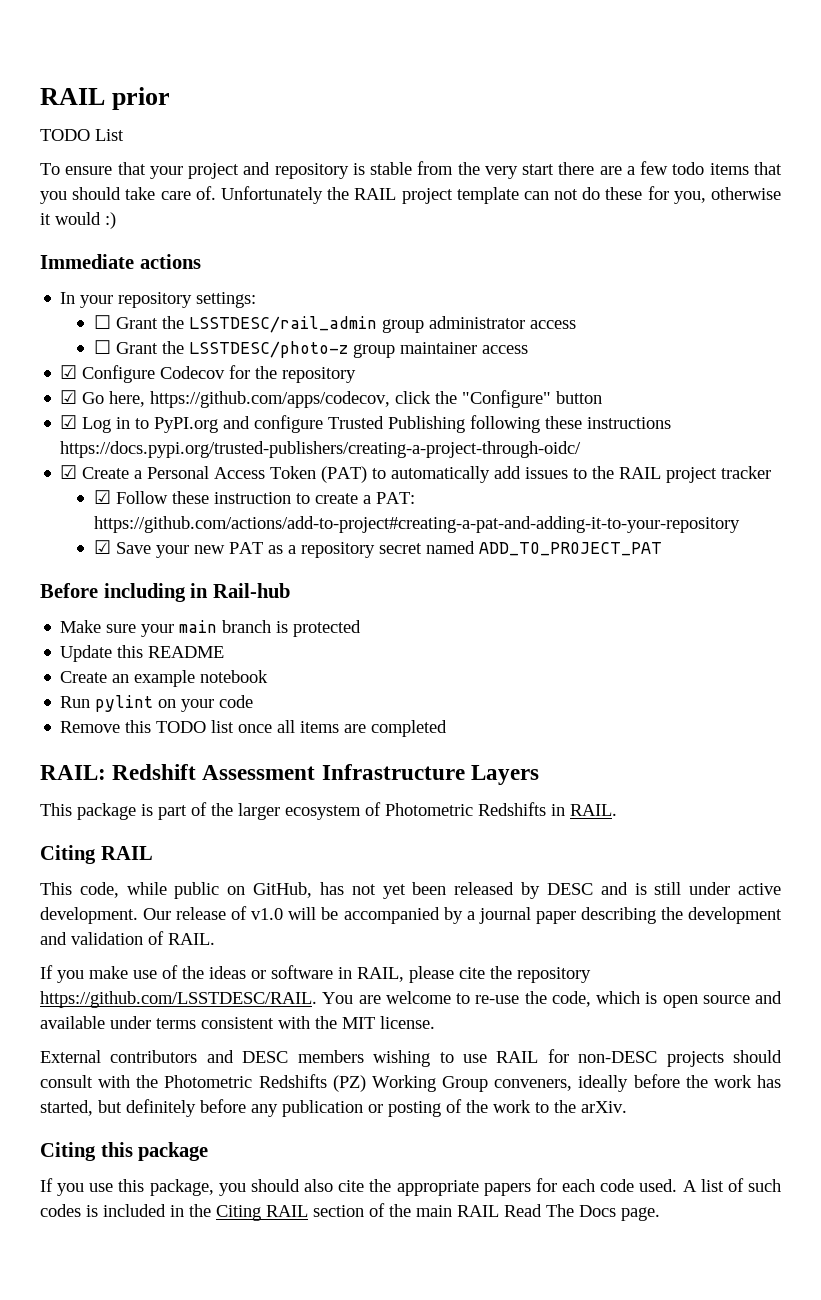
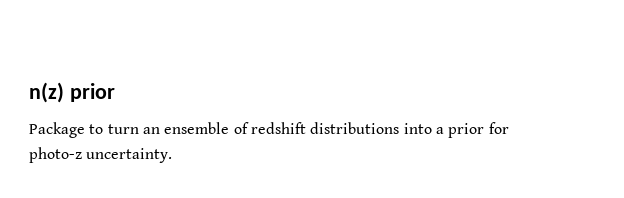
[40,88,105,105] RAIL -> [29,82,64,103] n(z)
[40,129,124,141] [40,161,783,179] [40,186,781,204] [40,212,116,229] [40,254,201,269] [60,292,257,308] [93,315,576,333] [93,340,528,358] [60,365,357,383] [60,390,603,408] [60,415,672,433] [60,441,582,458] [60,465,772,483] [93,490,415,504] [93,516,740,533] [93,540,662,558] [40,583,290,602] [60,620,362,637] [60,645,225,662] [60,670,269,687] [60,695,254,712] [60,720,448,737] [40,764,539,785] [40,802,617,820] [40,845,153,864] [40,882,782,899] [40,906,782,924] [40,931,215,945] [40,965,591,983] [40,991,782,1008] [40,1016,435,1029] [40,1049,782,1067] [40,1074,782,1092] [40,1099,627,1117] [40,1142,209,1161] [40,1178,781,1196] [40,1203,660,1221] TODO List // To ensure that your project and repository is stable from the very start there are a few todo items that you should take care of. Unfortunately the RAIL project template can not do these for you, otherwise it would :) // Immediate actions // In your repository settings: // ☐ Grant the LSSTDESC/rail_admin group administrator access // ☐ Grant the LSSTDESC/photo-z group maintainer access // ☑ Configure Codecov for the repository // ☑ Go here, https://github.com/apps/codecov, click the "Configure" button // ☑ Log in to PyPI.org and configure Trusted Publishing following these instructions https://docs.pypi.org/trusted-publishers/creating-a-project-through-oidc/ // ☑ Create a Personal Access Token (PAT) to automatically add issues to the RAIL project tracker // ☑ Follow these instruction to create a PAT: https://github.com/actions/add-to-project#creating-a-pat-and-adding-it-to-your-repository // ☑ Save your new PAT as a repository secret named ADD_TO_PROJECT_PAT // Before including in Rail-hub // Make sure your main branch is protected // Update this README // Create an example notebook // Run pylint on your code // Remove this TODO list once all items are completed // RAIL: Redshift Assessment Infrastructure Layers // This package is part of the larger ecosystem of Photometric Redshifts in RAIL. // Citing RAIL // This code, while public on GitHub, has not yet been released by DESC and is still under active development. Our release of v1.0 will be accompanied by a journal paper describing the development and validation of RAIL. // If you make use of the ideas or software in RAIL, please cite the repository https://github.com/LSSTDESC/RAIL. You are welcome to re-use the code, which is open source and available under terms consistent with the MIT license. // External contributors and DESC members wishing to use RAIL for non-DESC projects should consult with the Photometric Redshifts (PZ) Working Group conveners, ideally before the work has started, but definitely before any publication or posting of the work to the arXiv. // Citing this package // If you use this package, you should also cite the appropriate papers for each code used. A list of such codes is included in the Citing RAIL section of the main RAIL Read The Docs page. -> [29,122,509,138] [29,147,173,163] Package to turn an ensemble of redshift distributions into a prior for photo-z uncertainty.

